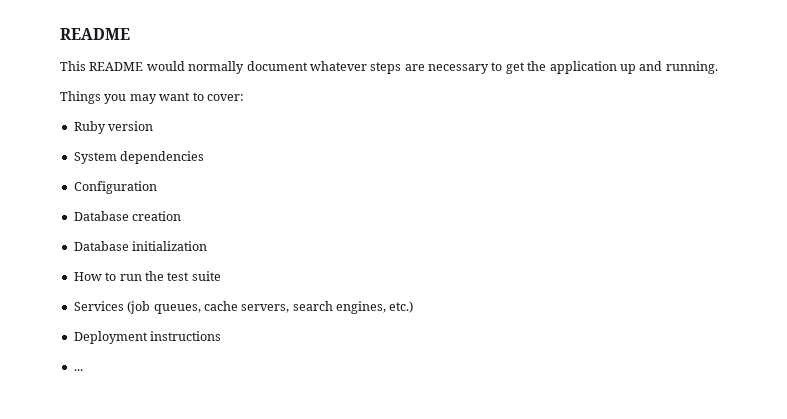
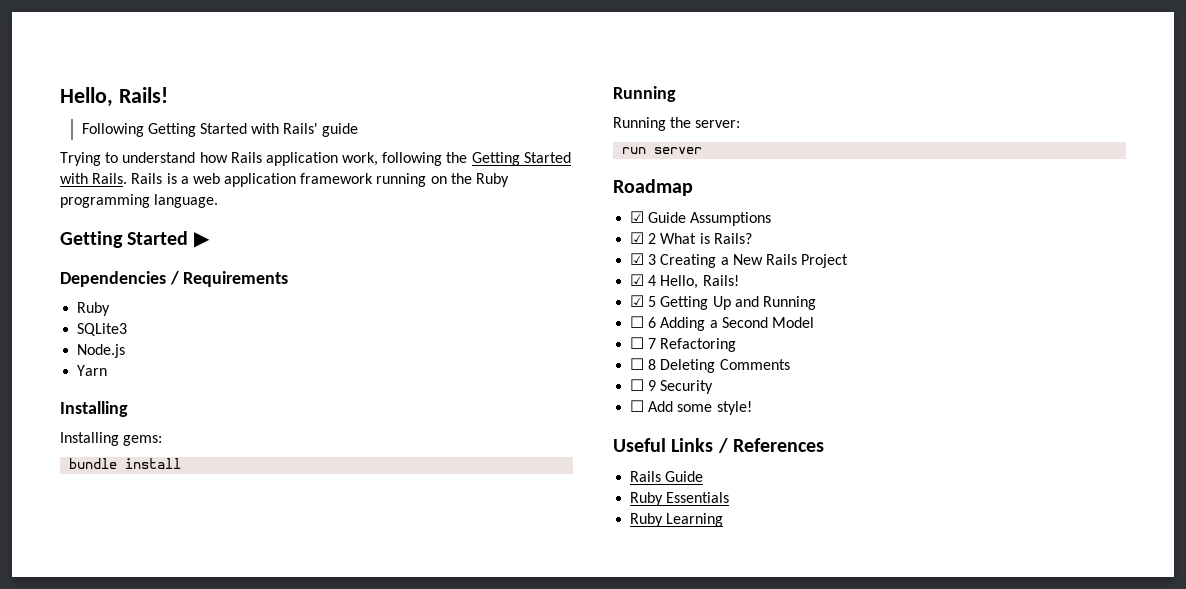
[60,28,130,40] [60,61,718,74] [60,91,244,104] [73,121,154,134] [73,151,205,164] [73,181,157,194] [73,211,182,221] [73,241,208,251] [73,271,221,281] [73,301,414,314] [73,331,222,344] [73,369,83,371] README // This README would normally document whatever steps are necessary to get the application up and running. // Things you may want to cover: // Ruby version // System dependencies // Configuration // Database creation // Database initialization // How to run the test suite // Services (job queues, cache servers, search engines, etc.) // Deployment instructions // ... -> [60,87,168,107] [81,123,359,137] [60,152,571,166] [60,173,510,187] [60,194,219,208] [60,231,210,248] [60,271,289,287] [77,302,111,316] [77,323,128,336] [77,344,126,358] [77,365,108,376] [60,401,128,417] [60,432,163,446] [69,458,182,469] [613,86,676,102] [613,117,741,131] [622,147,703,154] [613,179,693,196] [630,211,772,226] [630,232,752,244] [630,253,849,268] [630,274,739,289] [630,295,816,310] [630,316,814,331] [630,337,737,352] [630,358,790,373] [630,379,714,394] [630,400,752,415] [613,438,824,453] [630,471,704,482] [630,492,730,506] [630,513,724,527] Hello, Rails! // Following Getting Started with Rails' guide // Trying to understand how Rails application work, following the Getting Started with Rails. Rails is a web application framework running on the Ruby programming language. // Getting Started ▶ // Dependencies / Requirements // Ruby // SQLite3 // Node.js // Yarn // Installing // Installing gems: // bundle install // Running // Running the server: // run server // Roadmap // ☑ Guide Assumptions // ☑ 2 What is Rails? // ☑ 3 Creating a New Rails Project // ☑ 4 Hello, Rails! // ☑ 5 Getting Up and Running // ☐ 6 Adding a Second Model // ☐ 7 Refactoring // ☐ 8 Deleting Comments // ☐ 9 Security // ☐ Add some style! // Useful Links / References // Rails Guide // Ruby Essentials // Ruby Learning

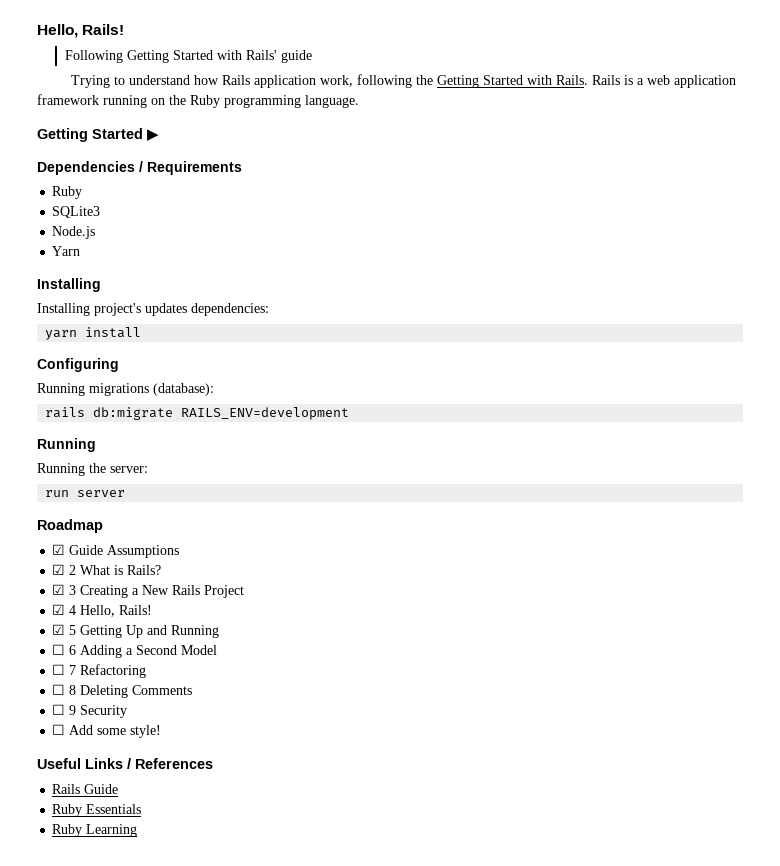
[123,435,163,446] [69,458,182,469] gems: // bundle install -> [94,303,269,316] [45,327,142,340] [37,358,119,372] [37,383,214,396] [45,407,350,420] project's updates dependencies: // yarn install // Configuring // Running migrations (database): // rails db:migrate RAILS_ENV=development

